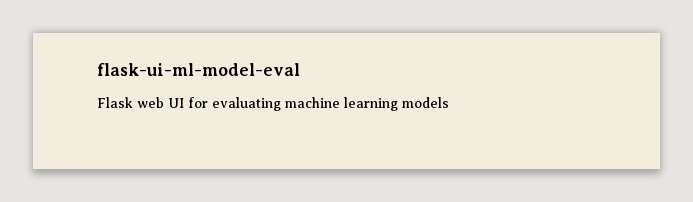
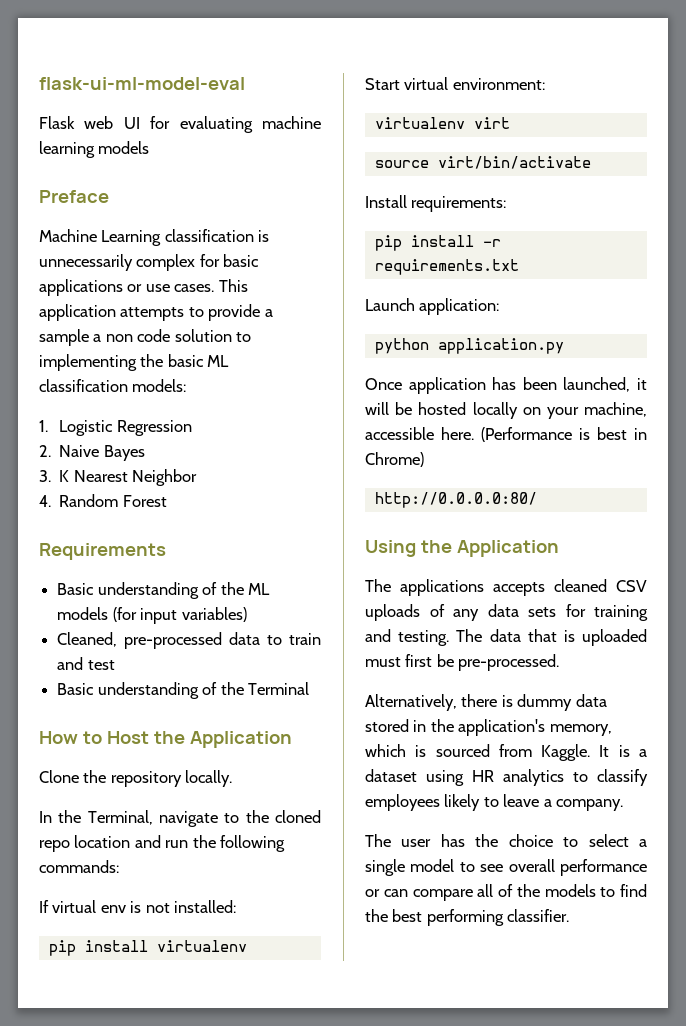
(449, 102) none -> [39,190,109,203] [39,229,270,246] [39,254,260,271] [39,279,248,296] [39,304,273,321] [39,329,252,346] [39,354,230,371] [39,379,187,392] [39,420,192,436] [39,445,145,461] [39,469,198,486] [39,494,167,507] [39,543,166,560] [57,582,270,599] [57,607,247,624] [57,632,321,649] [57,657,115,670] [57,682,309,699] [39,731,292,748] [39,770,233,787] [39,810,321,827] [39,835,286,852] [39,860,119,873] [39,900,237,913] [48,940,247,956] [365,77,545,90] [374,117,510,129] [374,156,591,169] [365,195,507,212] [374,235,501,251] [374,259,519,275] [365,298,500,315] [374,338,564,354] [365,377,647,394] [365,402,647,419] [365,427,647,442] [365,452,424,467] [374,492,537,508] [365,540,559,557] [365,579,647,596] [365,604,648,621] [365,629,647,646] [365,654,560,671] [365,694,607,711] [365,719,612,736] [365,744,647,761] [365,769,648,786] [365,794,624,811] [365,834,647,847] [365,859,647,876] [365,884,647,901] [365,909,570,926] // Preface // Machine Learning classification is unnecessarily complex for basic applications or use cases. This application attempts to provide a sample a non code solution to implementing the basic ML classification models: // 1. Logistic Regression // 2. Naive Bayes // 3. K Nearest Neighbor // 4. Random Forest // Requirements // Basic understanding of the ML models (for input variables) // Cleaned, pre-processed data to train and test // Basic understanding of the Terminal // How to Host the Application // Clone the repository locally. // In the Terminal, navigate to the cloned repo location and run the following commands: // If virtual env is not installed: // pip install virtualenv // Start virtual environment: // virtualenv virt // source virt/bin/activate // Install requirements: // pip install -r requirements.txt // Launch application: // python application.py // Once application has been launched, it will be hosted locally on your machine, accessible here. (Performance is best in Chrome) // http://0.0.0.0:80/ // Using the Application // The applications accepts cleaned CSV uploads of any data sets for training and testing. The data that is uploaded must first be pre-processed. // Alternatively, there is dummy data stored in the application's memory, which is sourced from Kaggle. It is a dataset using HR analytics to classify employees likely to leave a company. // The user has the choice to select a single model to see overall performance or can compare all of the models to find the best performing classifier.

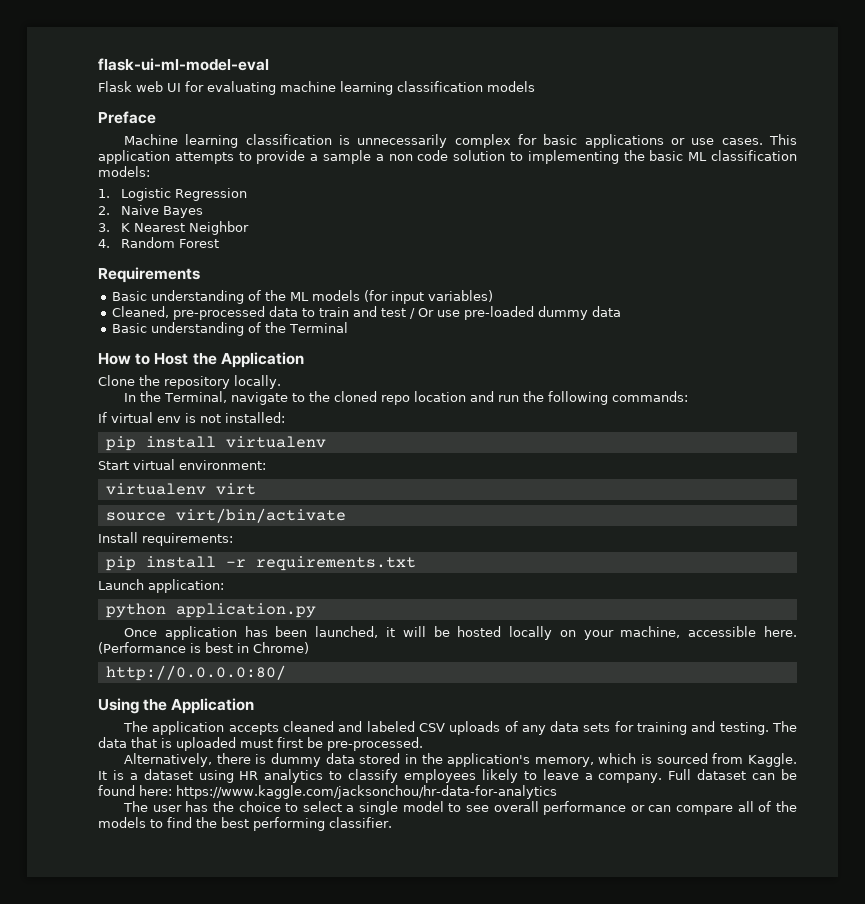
(95, 149) none -> [397,81,483,92] classification
[101,230,162,246] Learning -> [185,134,239,148] learning
(115, 665) none -> [410,306,622,320] / Or use pre-loaded dummy data
[400,579,484,596] applications -> [152,721,225,735] application
(607, 585) none -> [338,721,415,732] and labeled
(624, 805) none -> [668,769,798,780] [98,785,557,799] Full dataset can be found here: https://www.kaggle.com/jacksonchou/hr-data-for-analytics

